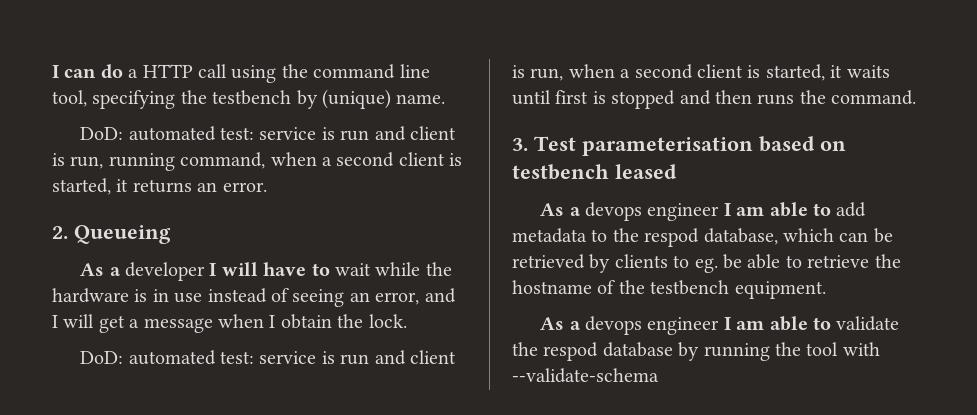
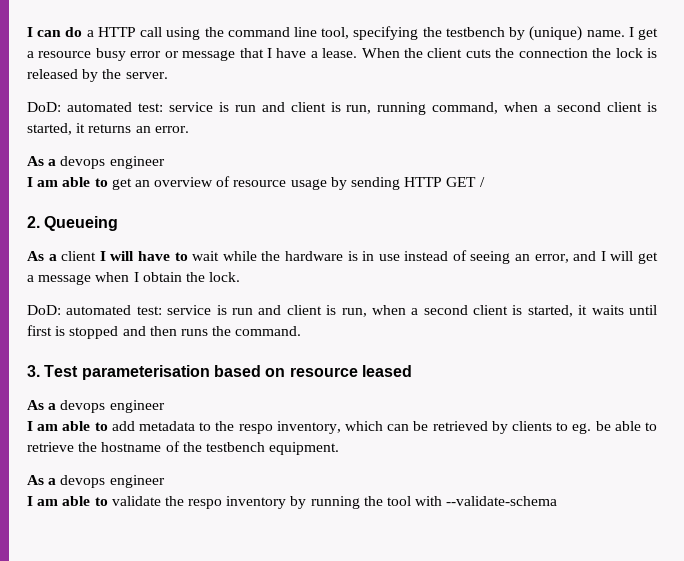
(446, 99) none -> [628,27,658,40] [27,48,658,61] [27,69,168,82] I get a resource busy error or message that I have a lease. When the client cuts the connection the lock is released by the server.
(267, 187) none -> [27,156,165,169] [27,176,485,190] // As a devops engineer // I am able to get an overview of resource usage by sending HTTP GET /
[125,262,206,281] developer -> [61,251,97,261] client
[512,164,609,180] testbench -> [289,367,358,377] resource
(720, 212) none -> (165, 406) //
[644,228,778,247] respod database, -> [238,421,341,434] respo inventory,
(720, 326) none -> (165, 481) //
[543,342,673,361] respod database -> [188,496,287,509] respo inventory

